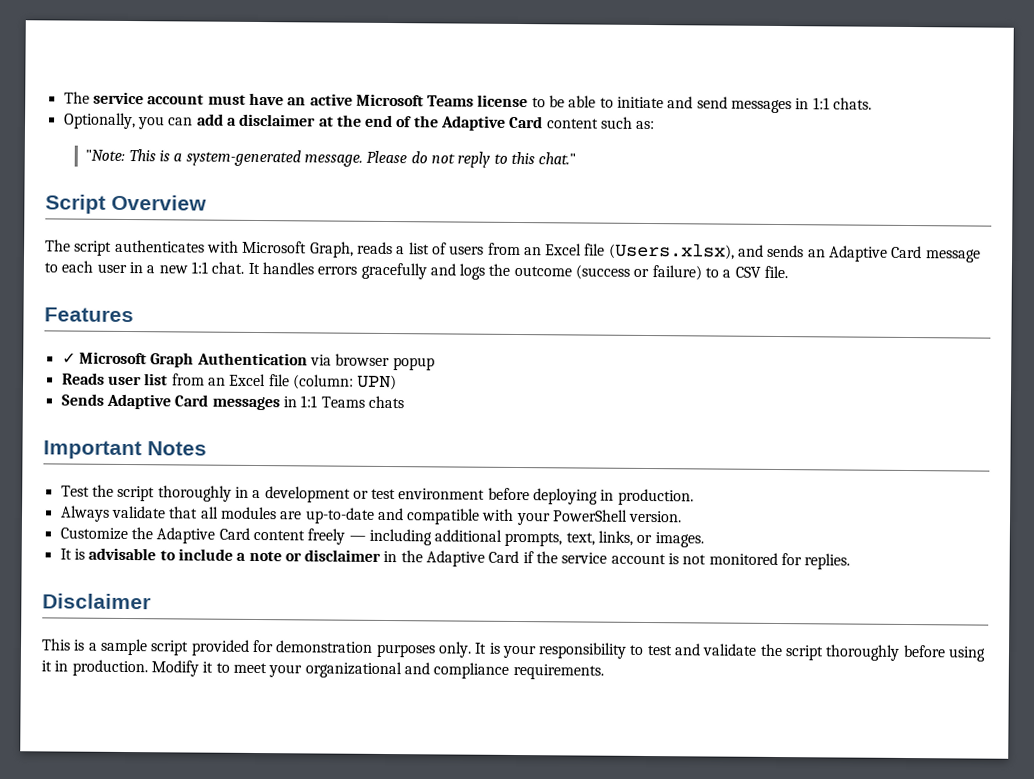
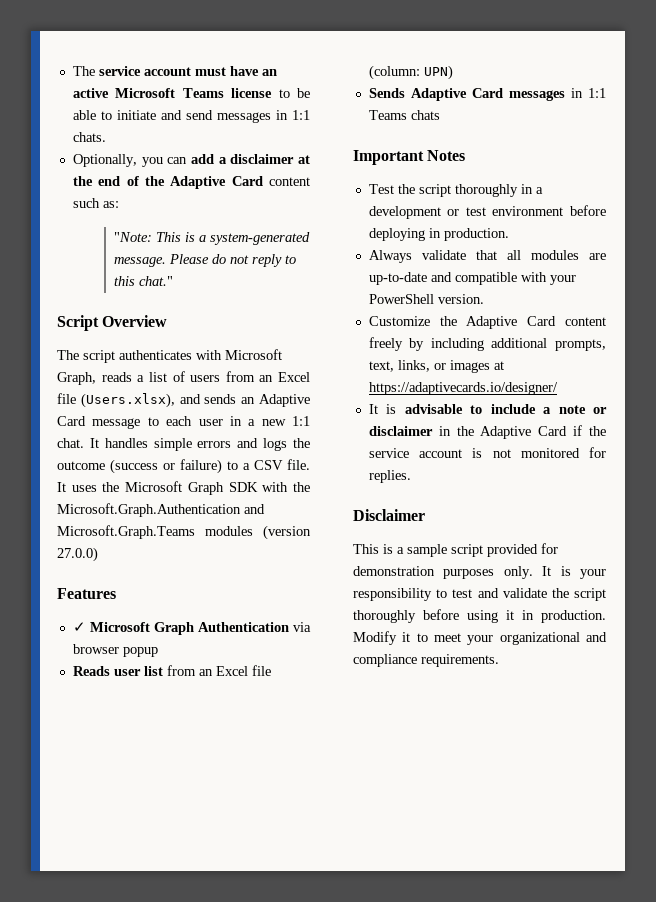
[317,262,427,280] errors gracefully -> [153,438,232,451] simple errors
(789, 272) none -> [57,481,310,495] [57,503,265,517] [57,525,311,540] [57,547,98,562] It uses the Microsoft Graph SDK with the Microsoft.Graph.Authentication and Microsoft.Graph.Teams modules (version 27.0.0)
[348,535,366,541] — -> [409,338,425,351] by
[654,532,704,548] images. -> [449,360,504,373] [368,382,558,395] images at https://adaptivecards.io/designer/

